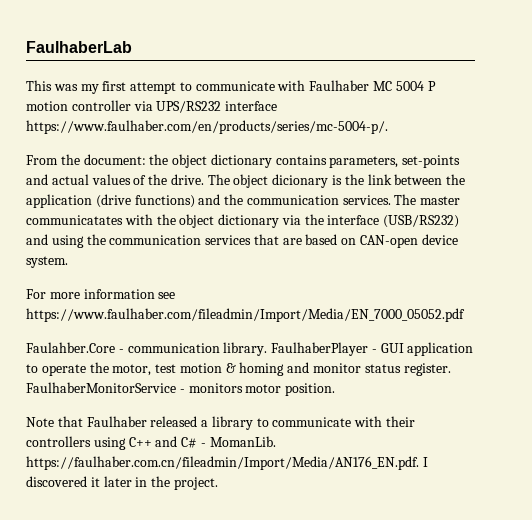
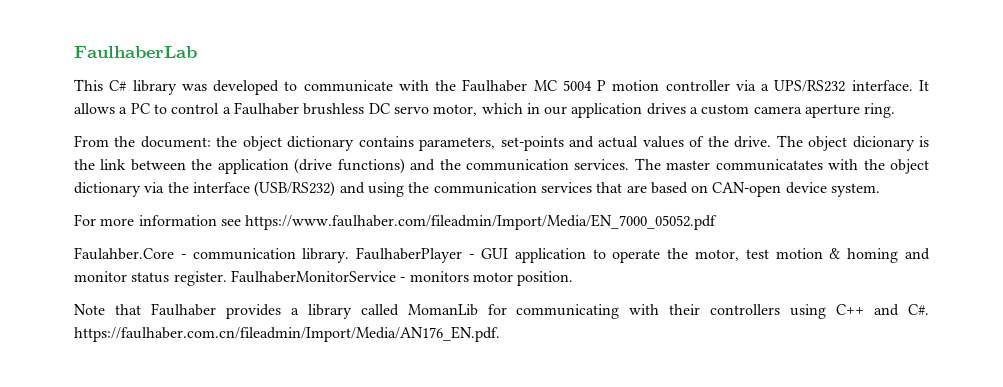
[53,80,306,94] was my first attempt to communicate with -> [109,80,457,95] C# library was developed to communicate with the
[156,101,278,113] [26,120,388,134] UPS/RS232 interface https://www.faulhaber.com/en/products/series/mc-5004-p/. -> [761,80,930,92] [74,102,896,118] a UPS/RS232 interface. It allows a PC to control a Faulhaber brushless DC servo motor, which in our application drives a custom camera aperture ring.
[150,416,198,427] released -> [225,304,281,319] provides
[256,417,352,427] to communicate -> [360,304,620,319] called MomanLib for communicating
[181,436,276,448] [26,456,428,470] [26,476,218,490] C# - MomanLib. https://faulhaber.com.cn/fileadmin/Import/Media/AN176_EN.pdf. I discovered it later in the project. -> [908,304,929,315] [74,326,500,342] C#. https://faulhaber.com.cn/fileadmin/Import/Media/AN176_EN.pdf.

